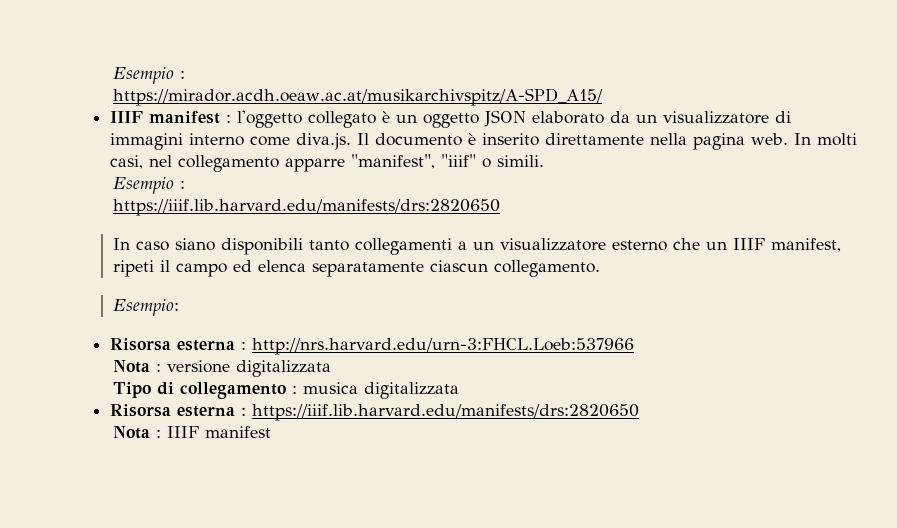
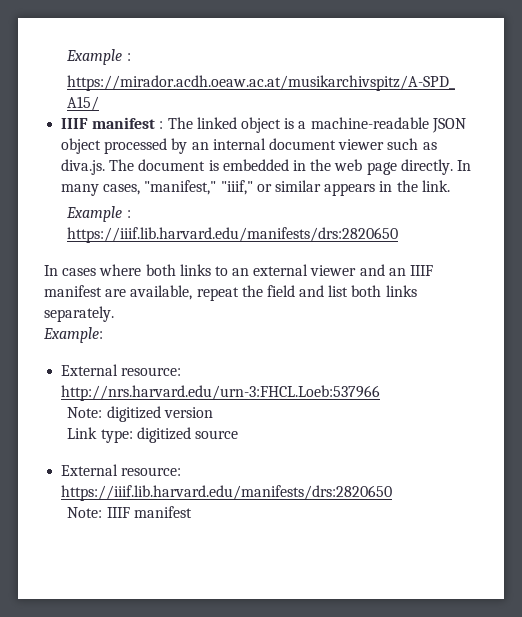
[112,67,174,84] Esempio -> [66,49,123,65] Example
[237,110,792,128] [110,133,858,150] [110,154,545,172] [112,177,185,194] [112,199,500,216] [112,238,841,255] [112,260,600,277] [112,299,179,316] [110,338,635,355] [112,360,331,377] [112,382,459,399] [110,404,640,421] [112,426,161,439] l'oggetto collegato è un oggetto JSON elaborato da un visualizzatore di immagini interno come diva.js. Il documento è inserito direttamente nella pagina web. In molti casi, nel collegamento apparre "manifest", "iiif" o simili. // Esempio : // https://iiif.lib.harvard.edu/manifests/drs:2820650 // In caso siano disponibili tanto collegamenti a un visualizzatore esterno che un IIIF manifest, ripeti il campo ed elenca separatamente ciascun collegamento. // Esempio: // Risorsa esterna : http://nrs.harvard.edu/urn-3:FHCL.Loeb:537966 // Nota : versione digitalizzata // Tipo di collegamento : musica digitalizzata // Risorsa esterna : https://iiif.lib.harvard.edu/manifests/drs:2820650 // Nota : -> [167,117,466,133] [61,138,437,154] [61,159,471,175] [61,180,450,196] [66,206,131,222] [67,227,399,243] [44,264,434,276] [44,285,417,301] [44,306,114,322] [43,327,103,343] [61,364,182,376] [61,385,381,401] [67,406,213,422] [67,427,238,443] [61,464,182,476] [61,485,393,501] [67,507,103,518] The linked object is a machine-readable JSON object processed by an internal document viewer such as diva.js. The document is embedded in the web page directly. In many cases, "manifest," "iiif," or similar appears in the link. // Example : // https://iiif.lib.harvard.edu/manifests/drs:2820650 // In cases where both links to an external viewer and an IIIF manifest are available, repeat the field and list both links separately. // Example: // External resource: http://nrs.harvard.edu/urn-3:FHCL.Loeb:537966 // Note: digitized version // Link type: digitized source // External resource: https://iiif.lib.harvard.edu/manifests/drs:2820650 // Note:

